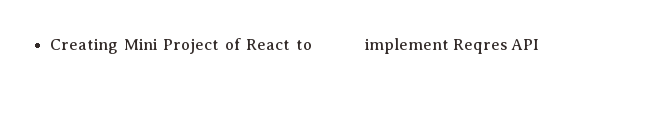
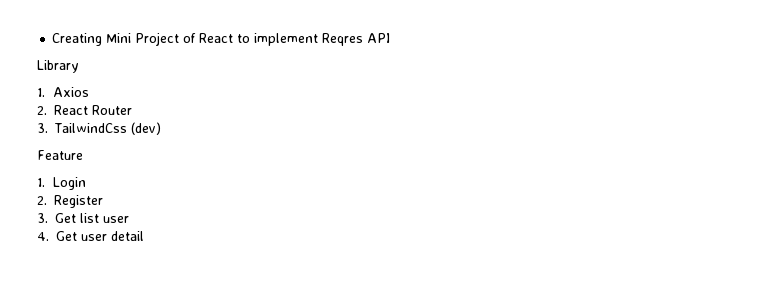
(540, 44) none -> [37,60,79,73] [37,87,89,97] [37,105,132,115] [37,122,161,135] [37,150,83,160] [37,177,86,190] [37,195,103,208] [37,213,129,223] [37,231,144,241] // Library // 1. Axios // 2. React Router // 3. TailwindCss (dev) // Feature // 1. Login // 2. Register // 3. Get list user // 4. Get user detail

